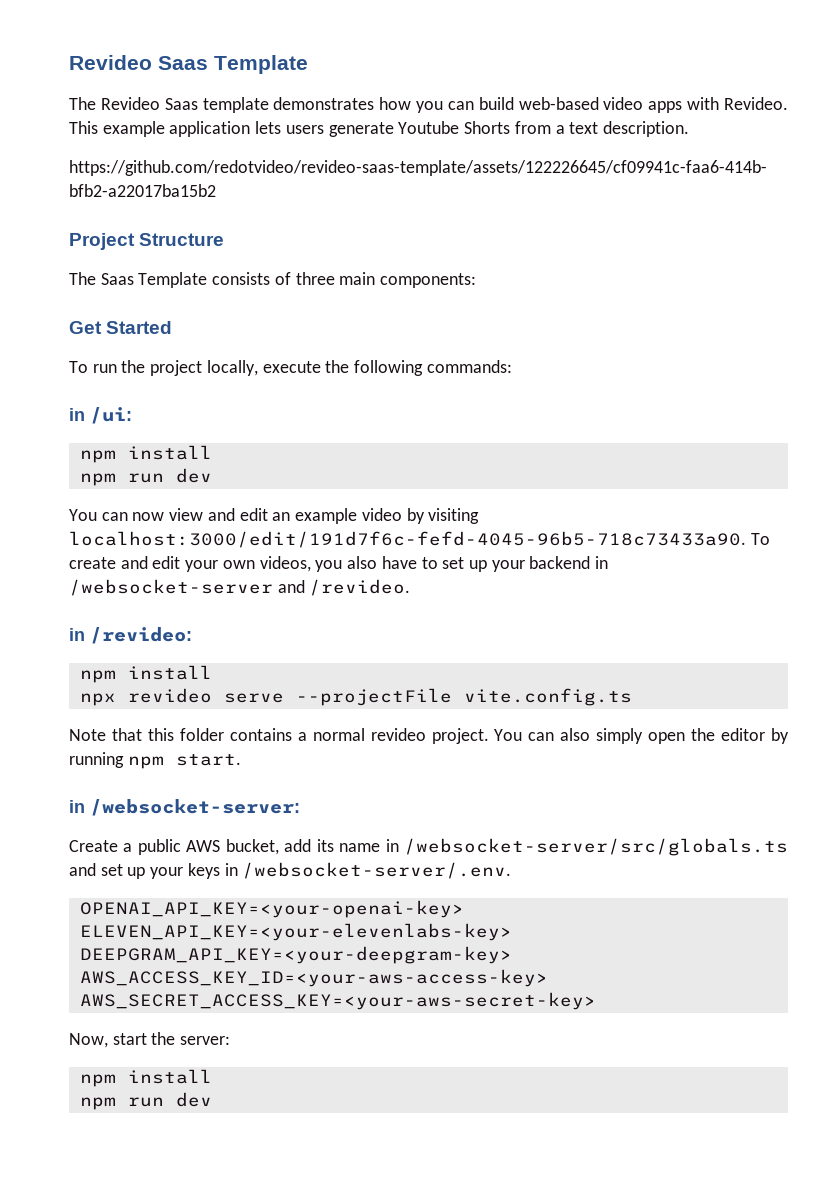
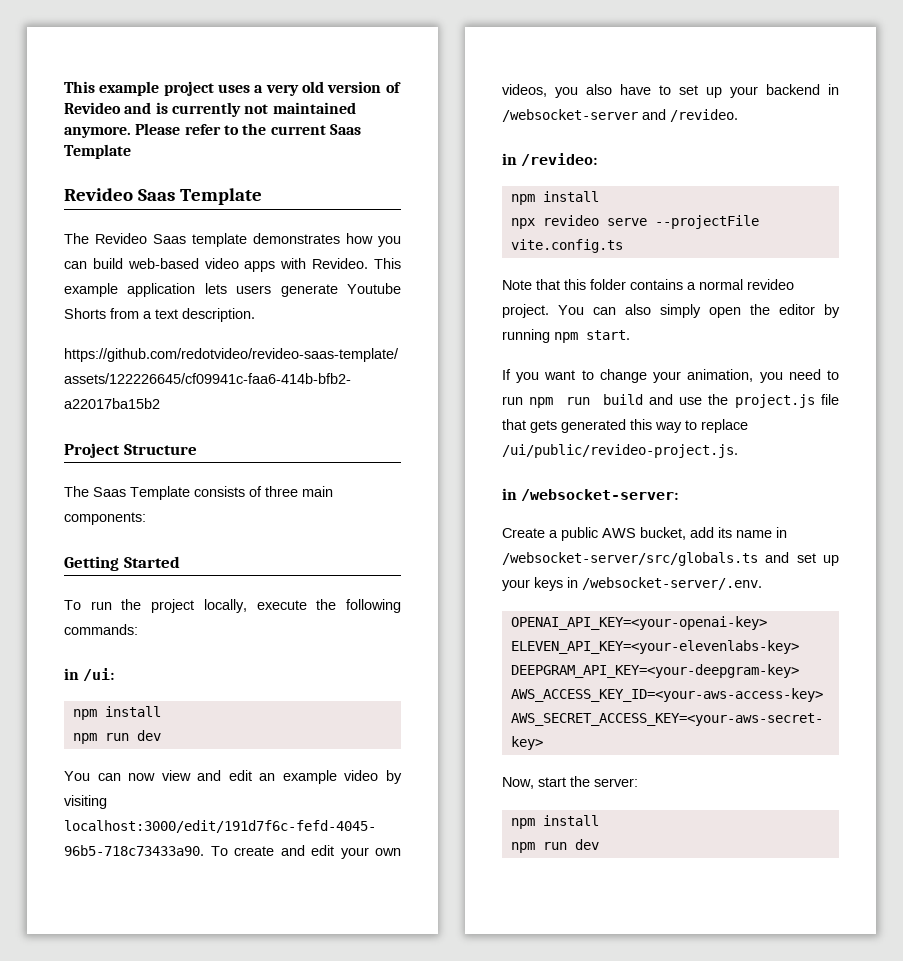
(69, 62) none -> [64,81,401,96] [64,102,356,117] [64,123,361,138] [64,144,131,159] This example project uses a very old version of Revideo and is currently not maintained anymore. Please refer to the current Saas Template //
[69,321,102,334] Get -> [64,556,119,571] Getting
(241, 760) none -> [502,369,839,383] [502,394,839,408] [502,419,748,433] [502,444,738,458] // If you want to change your animation, you need to run npm run build and use the project.js file that gets generated this way to replace /ui/public/revideo-project.js.

